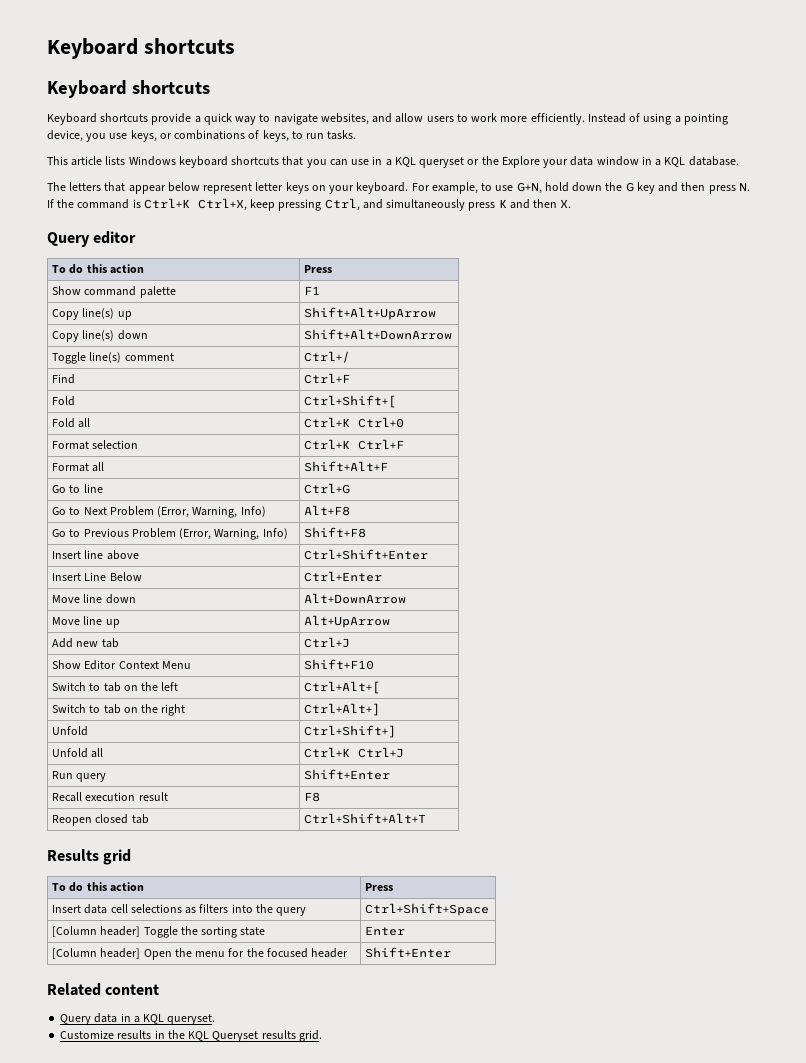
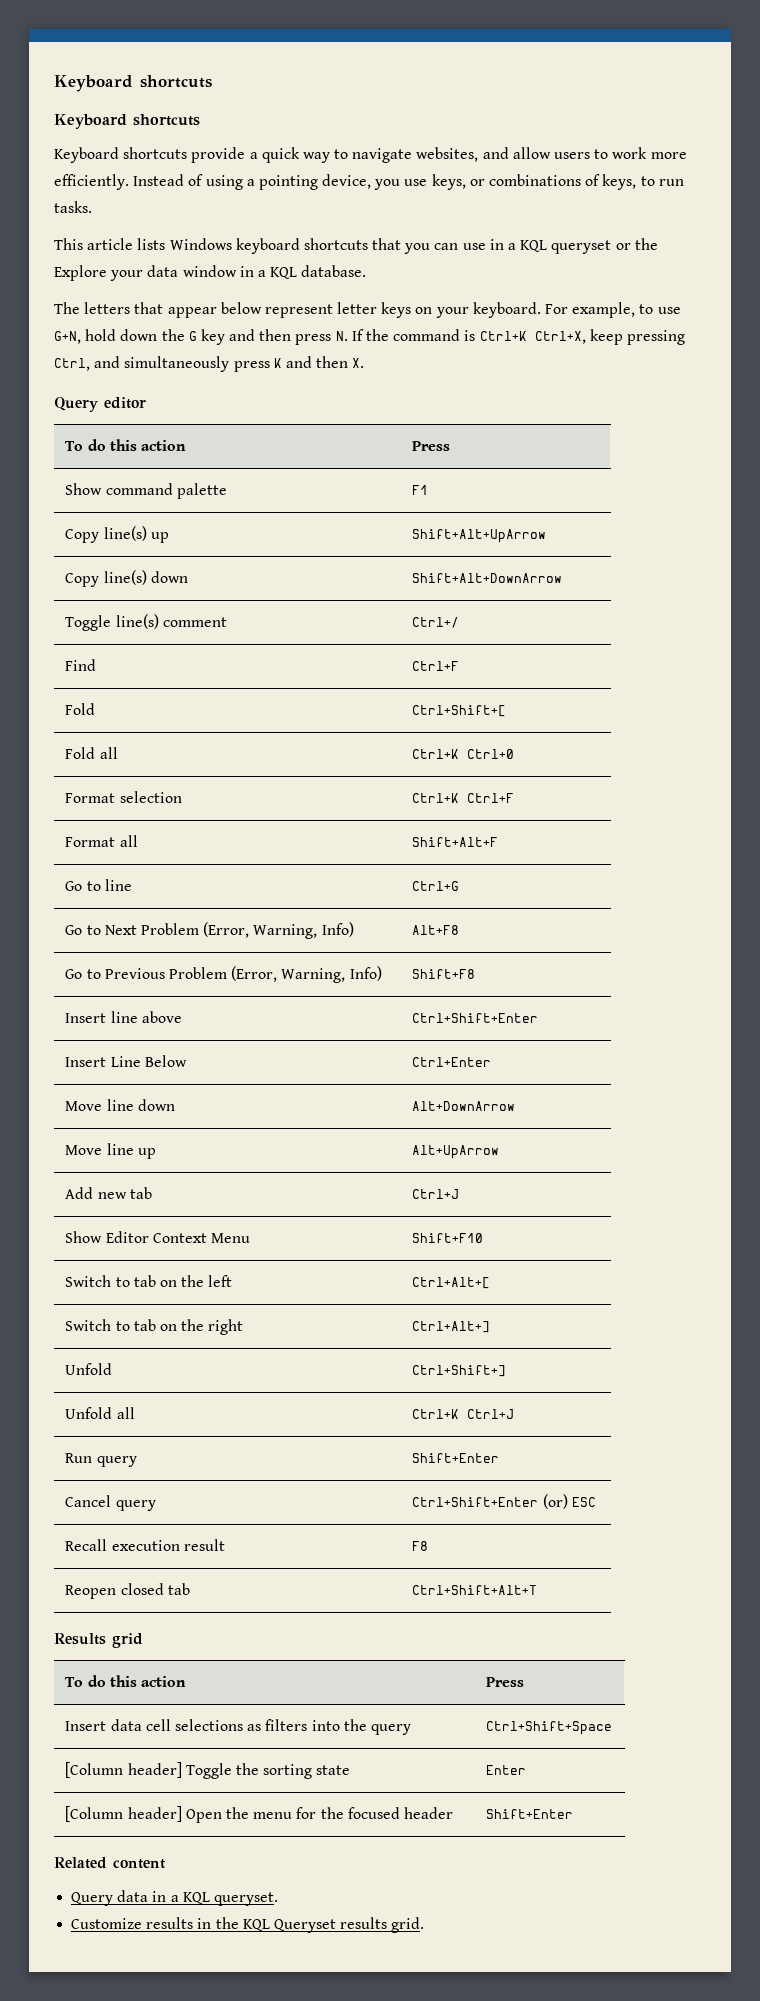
(391, 774) none -> [65,1495,156,1511] [412,1494,596,1509] // Cancel query | Ctrl+Shift+Enter (or) ESC

